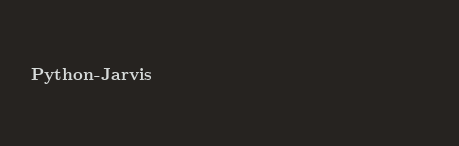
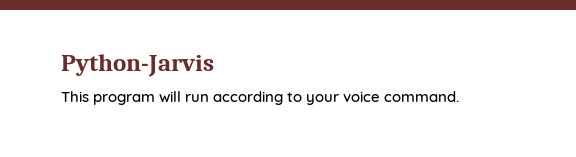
(152, 76) none -> [61,91,460,105] // This program will run according to your voice command.

